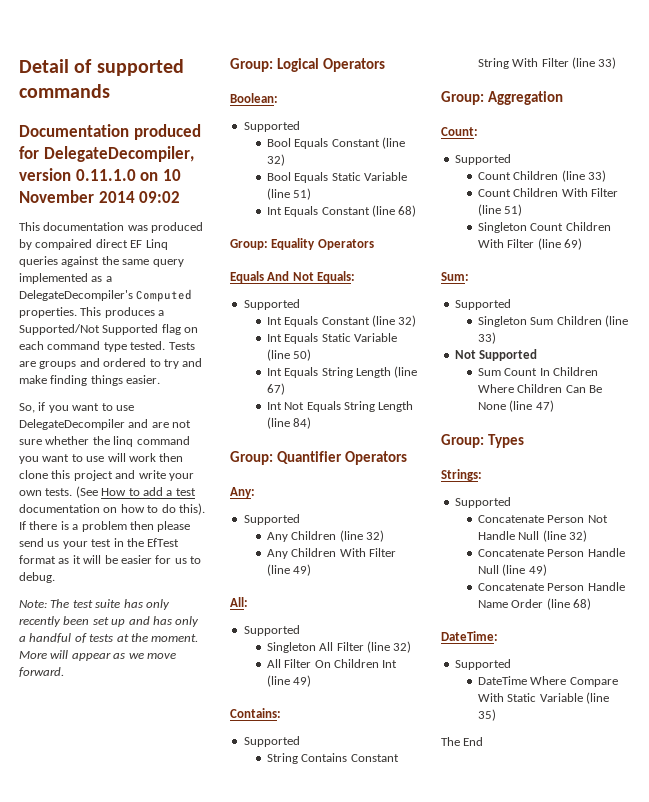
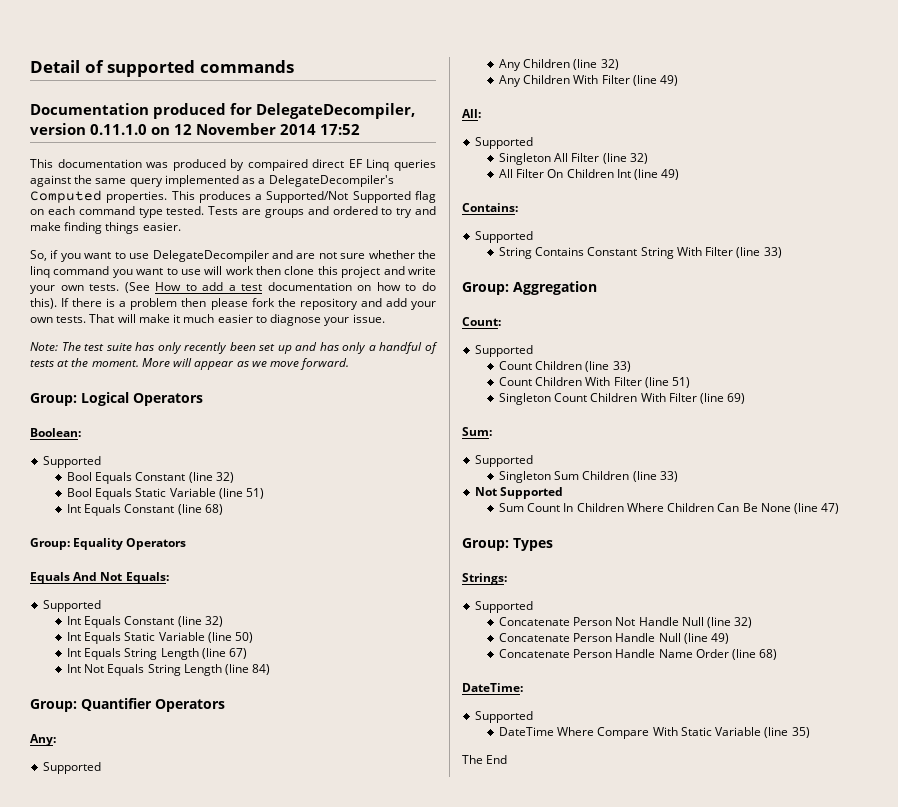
[162,169,181,181] 10 -> [174,124,193,135] 12
[139,191,181,203] 09:02 -> [320,124,361,135] 17:52
[19,538,180,549] [19,555,201,564] [19,572,55,583] send us your test in the EfTest format as it will be easier for us to debug. -> [251,298,437,310] [30,314,385,326] fork the repository and add your own tests. That will make it much easier to diagnose your issue.

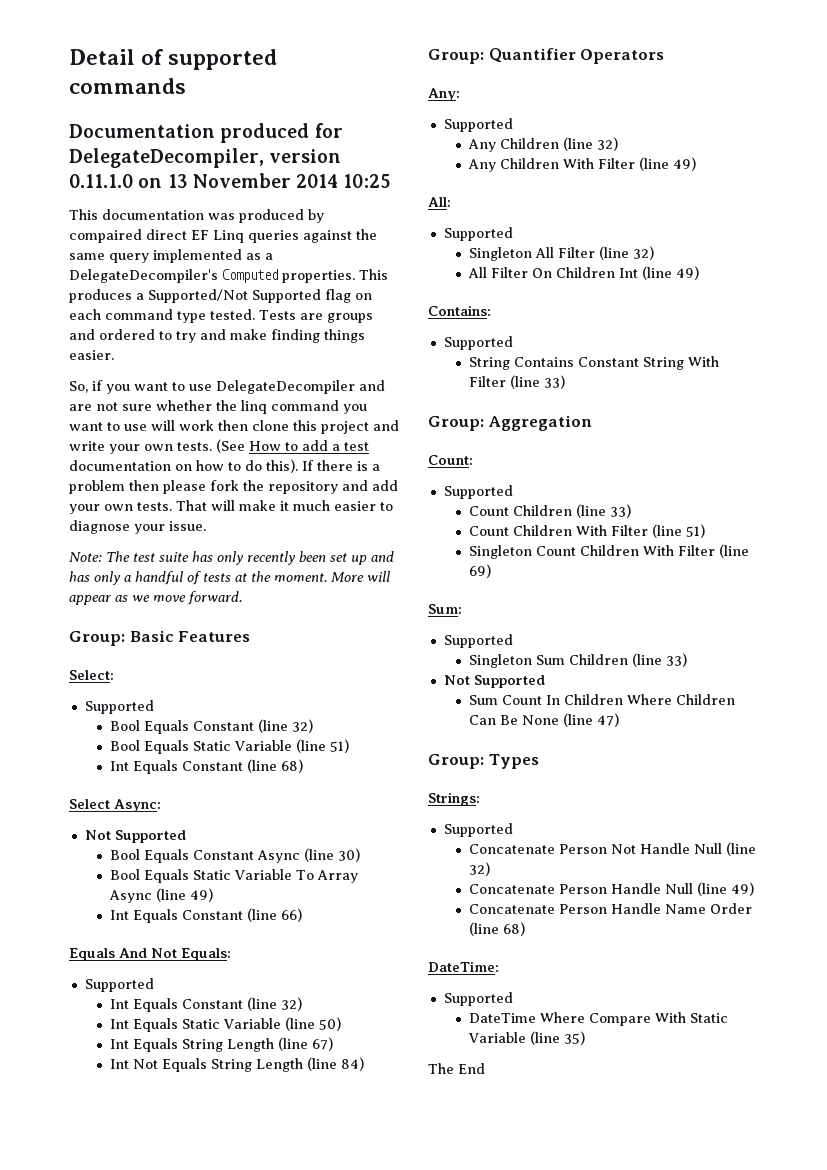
[174,124,193,135] 12 -> [167,174,188,188] 13
[320,124,361,135] 17:52 -> [343,174,392,188] 10:25
[81,392,203,406] [30,428,81,437] Logical Operators // Boolean: -> [129,630,251,642] [69,670,114,680] Basic Features // Select:
[30,538,187,550] Group: Equality Operators -> [69,799,161,812] [84,830,186,843] [110,848,361,863] [110,869,359,883] [109,888,214,903] [110,908,303,923] Select Async: // Not Supported // Bool Equals Constant Async (line 30) // Bool Equals Static Variable To Array Async (line 49) // Int Equals Constant (line 66)

